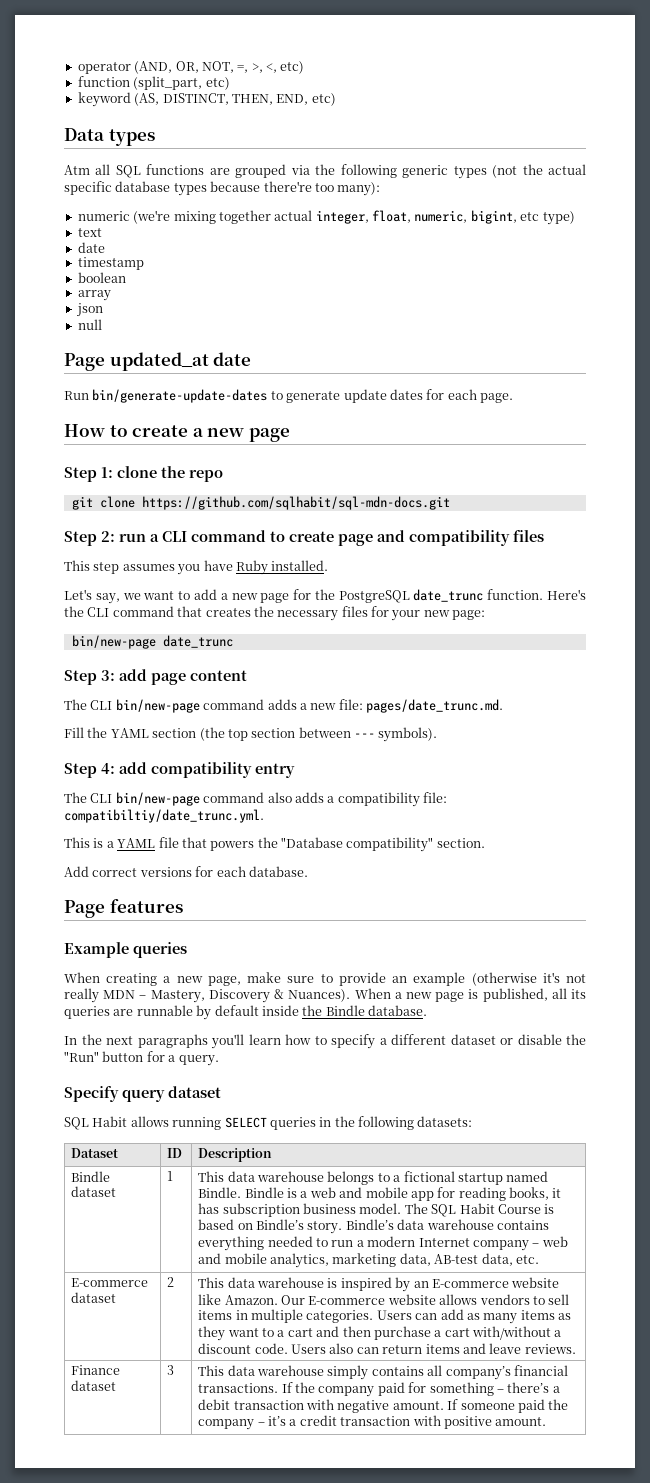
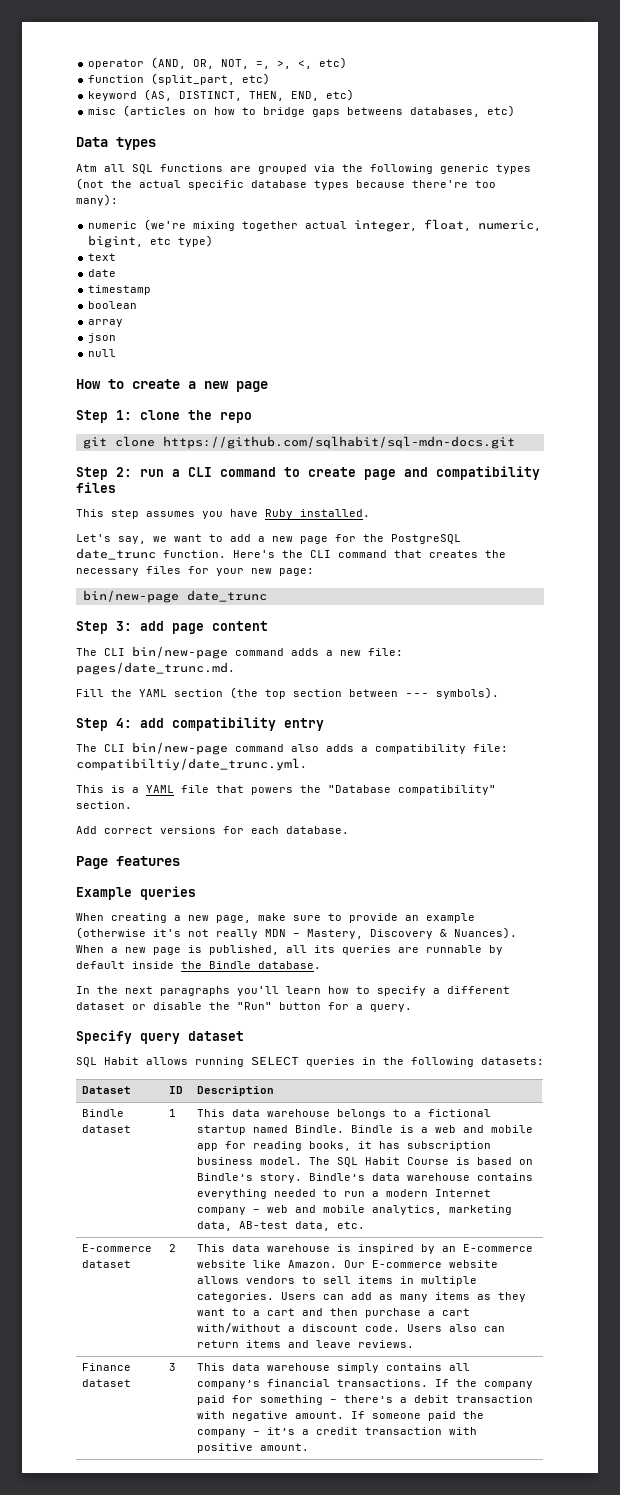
(336, 99) none -> [88,105,516,117] // misc (articles on how to bridge gaps betweens databases, etc)
[64,352,252,371] [64,389,513,403] // Page updated_at date // Run bin/generate-update-dates to generate update dates for each page. -> (117, 353) none

